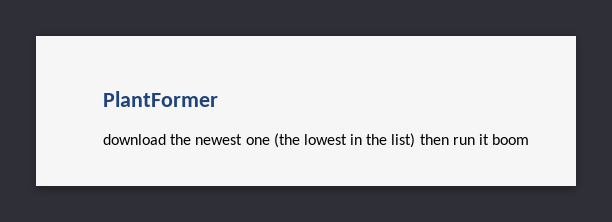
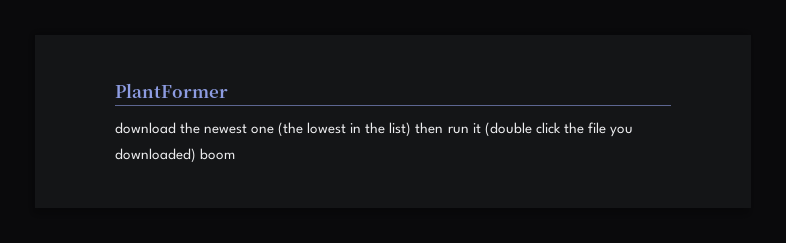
(490, 139) none -> [484,122,633,137] [115,148,196,163] (double click the file you downloaded)

